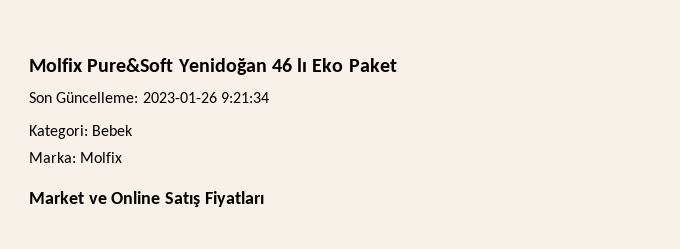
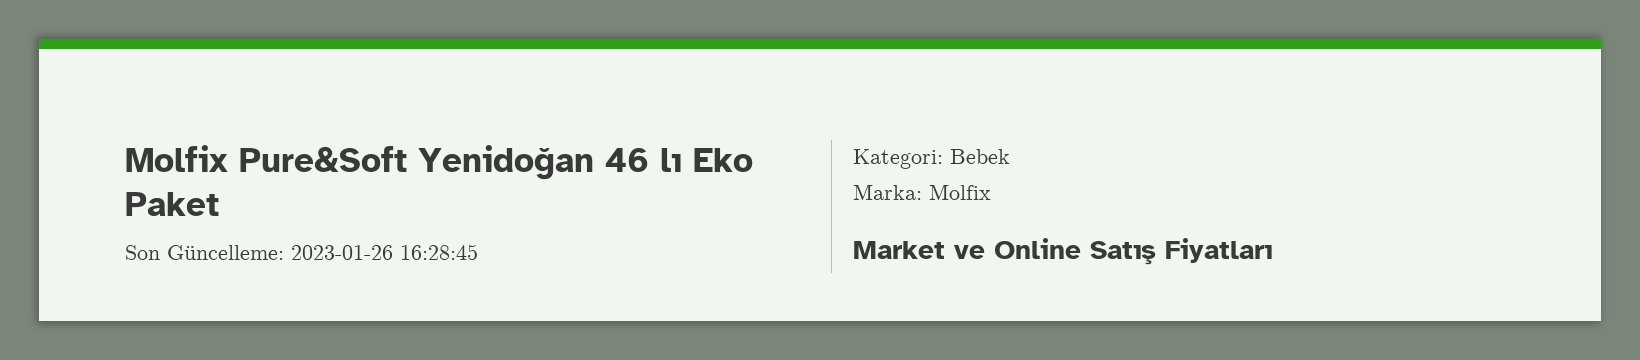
[220,92,269,103] 9:21:34 -> [400,244,478,260] 16:28:45

